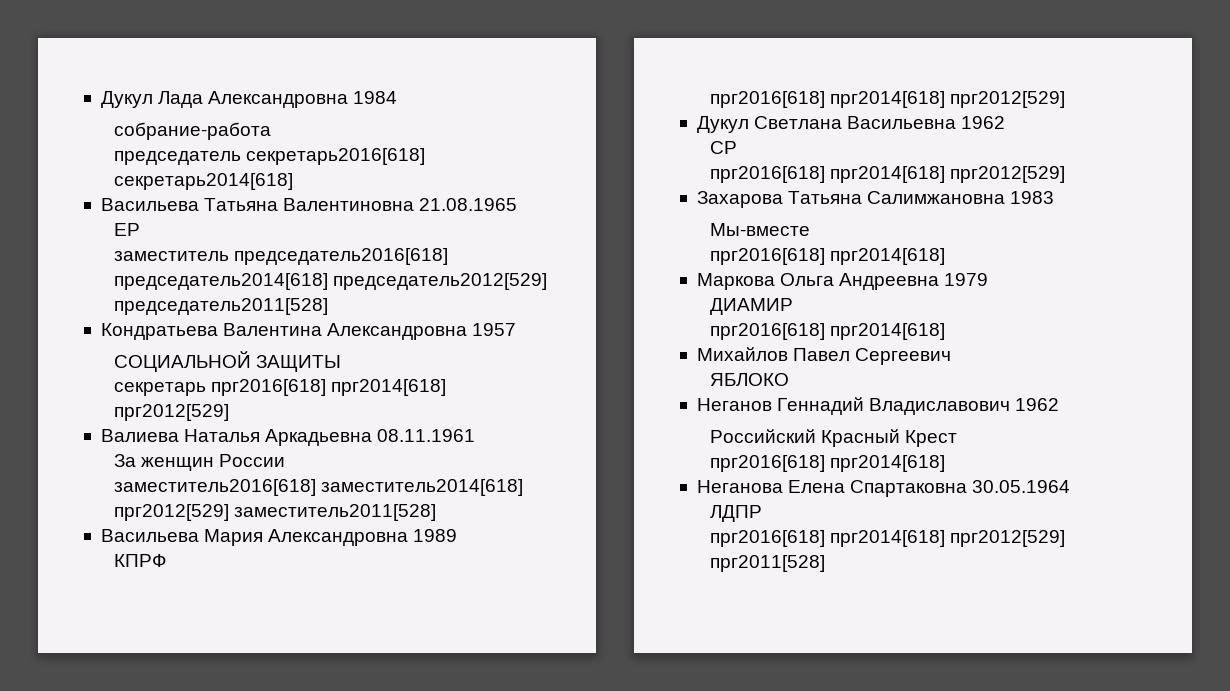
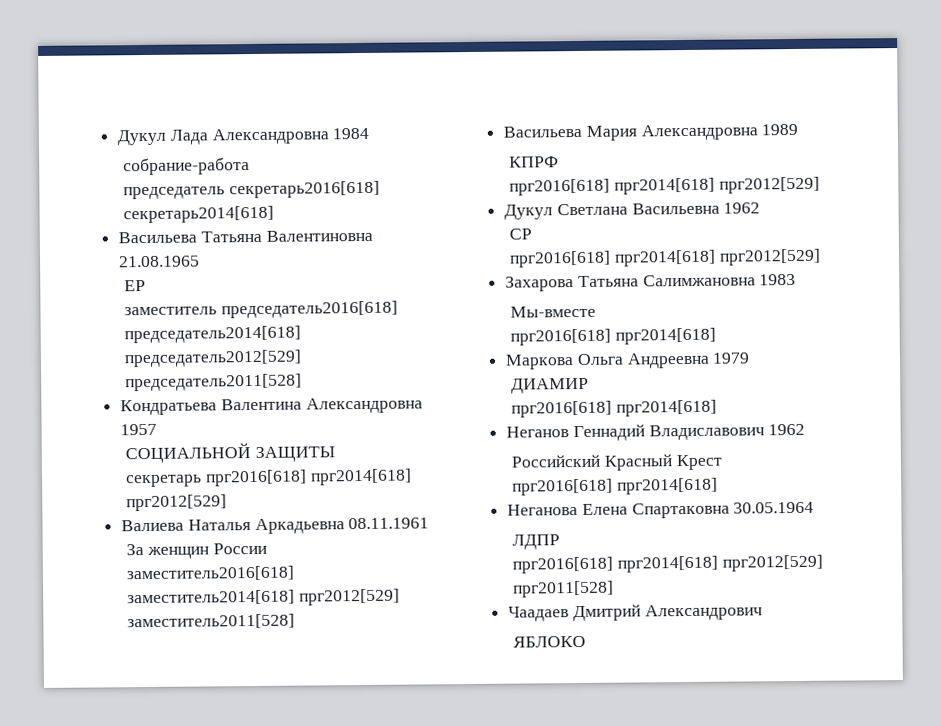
[696,347,952,365] [709,373,789,386] // Михайлов Павел Сергеевич // ЯБЛОКО -> (717, 408) none
(825, 563) none -> [508,604,763,622] [513,635,587,648] // Чаадаев Дмитрий Александрович // ЯБЛОКО

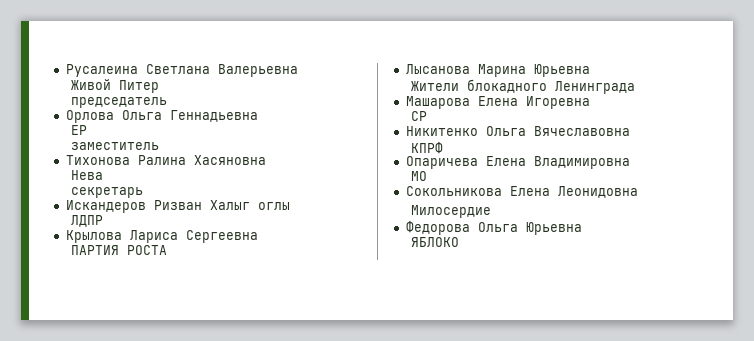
[117,127,370,146] [123,157,251,176] [123,180,380,200] [123,205,275,224] [118,229,373,244] [118,255,201,268] [124,279,147,292] [124,300,398,319] [124,325,302,344] [124,349,303,368] [125,373,303,392] [120,397,423,416] [120,423,158,436] [125,443,335,464] [126,468,412,488] [126,494,228,512] [121,517,430,535] [126,542,267,560] [126,565,295,582] [127,588,400,606] [127,613,296,630] [503,123,799,141] [509,156,560,168] [509,176,820,196] [504,202,761,220] [509,228,533,240] [509,248,821,268] [505,273,797,292] [510,305,597,318] [510,327,716,346] [505,352,751,370] [511,377,590,394] [511,399,717,418] [506,423,806,442] [511,454,722,471] [512,477,718,496] [507,501,815,519] [512,534,561,550] [512,554,823,574] [513,580,615,598] [508,604,763,622] Дукул Лада Александровна 1984 // собрание-работа // председатель секретарь2016[618] секретарь2014[618] // Васильева Татьяна Валентиновна 21.08.1965 // ЕР // заместитель председатель2016[618] председатель2014[618] председатель2012[529] председатель2011[528] // Кондратьева Валентина Александровна 1957 // СОЦИАЛЬНОЙ ЗАЩИТЫ // секретарь прг2016[618] прг2014[618] прг2012[529] // Валиева Наталья Аркадьевна 08.11.1961 // За женщин России // заместитель2016[618] заместитель2014[618] прг2012[529] заместитель2011[528] // Васильева Мария Александровна 1989 // КПРФ // прг2016[618] прг2014[618] прг2012[529] // Дукул Светлана Васильевна 1962 // СР // прг2016[618] прг2014[618] прг2012[529] // Захарова Татьяна Салимжановна 1983 // Мы-вместе // прг2016[618] прг2014[618] // Маркова Ольга Андреевна 1979 // ДИАМИР // прг2016[618] прг2014[618] // Неганов Геннадий Владиславович 1962 // Российский Красный Крест // прг2016[618] прг2014[618] // Неганова Елена Спартаковна 30.05.1964 // ЛДПР // прг2016[618] прг2014[618] прг2012[529] прг2011[528] // Чаадаев Дмитрий Александрович -> [65,64,298,77] [70,79,159,93] [70,97,167,108] [65,110,258,123] [70,125,87,135] [70,142,159,150] [65,155,266,165] [70,170,103,180] [70,187,143,198] [65,200,290,213] [70,215,103,227] [65,230,258,243] [70,245,167,255] [405,64,590,77] [410,79,635,94] [405,96,590,109] [410,111,427,121] [405,126,630,136] [410,141,443,154] [405,156,630,169] [410,171,427,181] [405,186,638,198] [410,205,491,218] [405,220,582,235] Русалеина Светлана Валерьевна // Живой Питер // председатель // Орлова Ольга Геннадьевна // ЕР // заместитель // Тихонова Ралина Хасяновна // Нева // секретарь // Искандеров Ризван Халыг оглы // ЛДПР // Крылова Лариса Сергеевна // ПАРТИЯ РОСТА // Лысанова Марина Юрьевна // Жители блокадного Ленинграда // Машарова Елена Игоревна // СР // Никитенко Ольга Вячеславовна // КПРФ // Опаричева Елена Владимировна // МО // Сокольникова Елена Леонидовна // Милосердие // Федорова Ольга Юрьевна

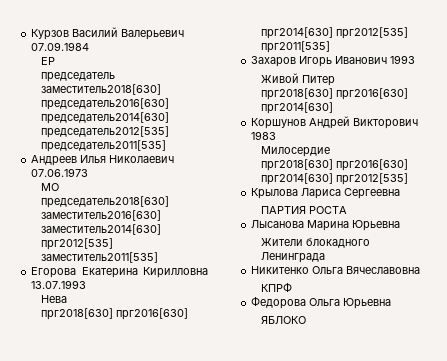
[65,64,298,77] [70,79,159,93] [70,97,167,108] [65,110,258,123] [70,125,87,135] [70,142,159,150] [65,155,266,165] [70,170,103,180] [70,187,143,198] [65,200,290,213] [70,215,103,227] Русалеина Светлана Валерьевна // Живой Питер // председатель // Орлова Ольга Геннадьевна // ЕР // заместитель // Тихонова Ралина Хасяновна // Нева // секретарь // Искандеров Ризван Халыг оглы // ЛДПР -> [31,27,185,40] [31,42,90,51] [40,57,55,65] [40,72,115,82] [40,84,161,95] [40,98,169,110] [40,112,169,124] [40,126,169,138] [40,140,166,152] [31,155,175,166] [31,168,89,177] [40,183,59,191] [40,196,169,208] [40,210,161,221] [40,224,161,235] [40,238,113,250] [40,252,158,263] [31,267,208,278] [31,280,87,289] [40,295,67,303] [40,308,188,320] [260,27,408,39] [260,41,330,53] [251,55,416,67] [260,73,335,86] [260,88,408,100] [260,102,333,114] [251,116,419,129] [251,131,277,140] [260,146,330,157] [260,159,408,171] [260,173,408,185] Курзов Василий Валерьевич 07.09.1984 // ЕР // председатель заместитель2018[630] председатель2016[630] председатель2014[630] председатель2012[535] председатель2011[535] // Андреев Илья Николаевич 07.06.1973 // МО // председатель2018[630] заместитель2016[630] заместитель2014[630] прг2012[535] заместитель2011[535] // Егорова Екатерина Кирилловна 13.07.1993 // Нева // прг2018[630] прг2016[630] прг2014[630] прг2012[535] прг2011[535] // Захаров Игорь Иванович 1993 // Живой Питер // прг2018[630] прг2016[630] прг2014[630] // Коршунов Андрей Викторович 1983 // Милосердие // прг2018[630] прг2016[630] прг2014[630] прг2012[535]
[405,96,590,109] [410,111,427,121] // Машарова Елена Игоревна // СР -> (325, 257) none
[405,156,630,169] [410,171,427,181] [405,186,638,198] [410,205,491,218] // Опаричева Елена Владимировна // МО // Сокольникова Елена Леонидовна // Милосердие -> (292, 287) none

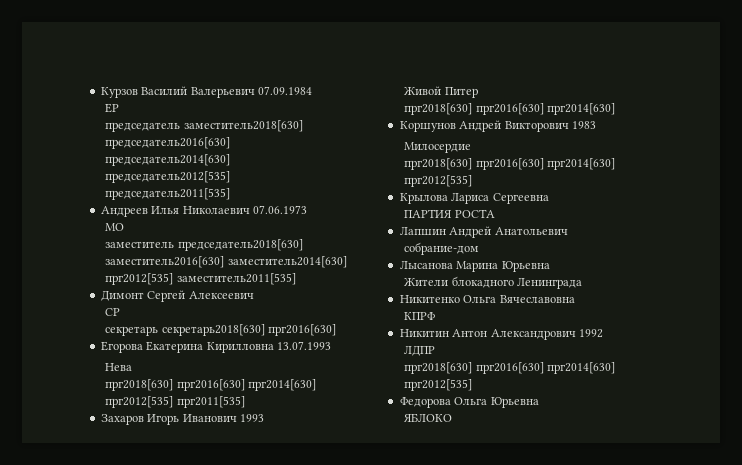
(59, 187) none -> [105,241,175,248] заместитель
(158, 257) none -> [100,290,254,302] [105,308,121,316] [105,324,337,336] // Димонт Сергей Алексеевич // СР // секретарь секретарь2018[630] прг2016[630]
(347, 210) none -> [399,226,568,238] [404,242,480,255] // Лапшин Андрей Анатольевич // собрание-дом
(292, 287) none -> [399,329,603,340] [404,345,436,356] [404,362,616,374] [404,379,473,391] // Никитин Антон Александрович 1992 // ЛДПР // прг2018[630] прг2016[630] прг2014[630] прг2012[535]

